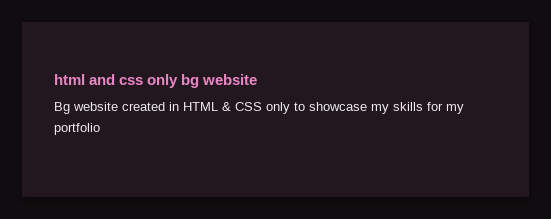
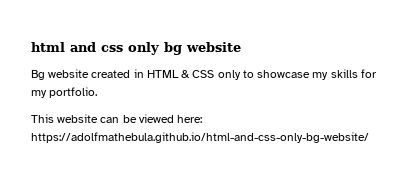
[54,123,100,135] portfolio -> [49,87,98,98] [31,114,203,123] [31,132,369,143] portfolio. // This website can be viewed here: https://adolfmathebula.github.io/html-and-css-only-bg-website/

